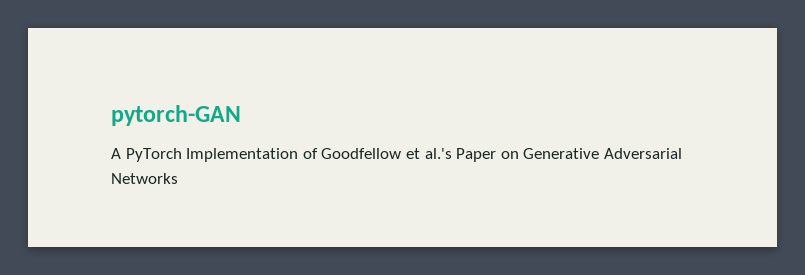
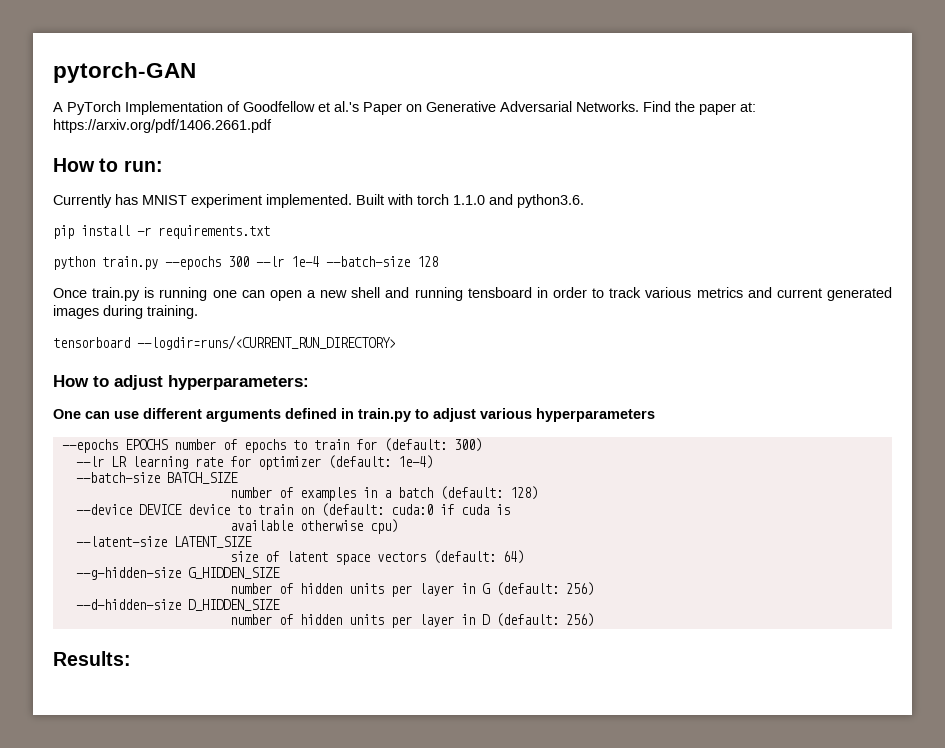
[111,173,178,184] Networks -> [576,101,756,115] [53,119,272,133] [53,158,163,172] [53,194,584,208] [53,225,270,239] [53,256,438,270] [53,287,892,301] [53,305,198,319] [53,335,396,350] [53,375,309,390] [53,408,655,422] [61,438,482,453] [75,455,433,470] [75,472,238,484] [229,486,538,501] [75,503,510,517] [229,519,398,534] [75,536,252,548] [229,550,524,565] [75,567,280,580] [229,582,594,597] [75,599,280,611] [229,613,594,628] [53,651,131,666] Networks. Find the paper at: https://arxiv.org/pdf/1406.2661.pdf // How to run: // Currently has MNIST experiment implemented. Built with torch 1.1.0 and python3.6. // pip install -r requirements.txt // python train.py --epochs 300 --lr 1e-4 --batch-size 128 // Once train.py is running one can open a new shell and running tensboard in order to track various metrics and current generated images during training. // tensorboard --logdir=runs/<CURRENT_RUN_DIRECTORY> // How to adjust hyperparameters: // One can use different arguments defined in train.py to adjust various hyperparameters // --epochs EPOCHS number of epochs to train for (default: 300) // --lr LR learning rate for optimizer (default: 1e-4) // --batch-size BATCH_SIZE // number of examples in a batch (default: 128) // --device DEVICE device to train on (default: cuda:0 if cuda is // available otherwise cpu) // --latent-size LATENT_SIZE // size of latent space vectors (default: 64) // --g-hidden-size G_HIDDEN_SIZE // number of hidden units per layer in G (default: 256) // --d-hidden-size D_HIDDEN_SIZE // number of hidden units per layer in D (default: 256) // Results:

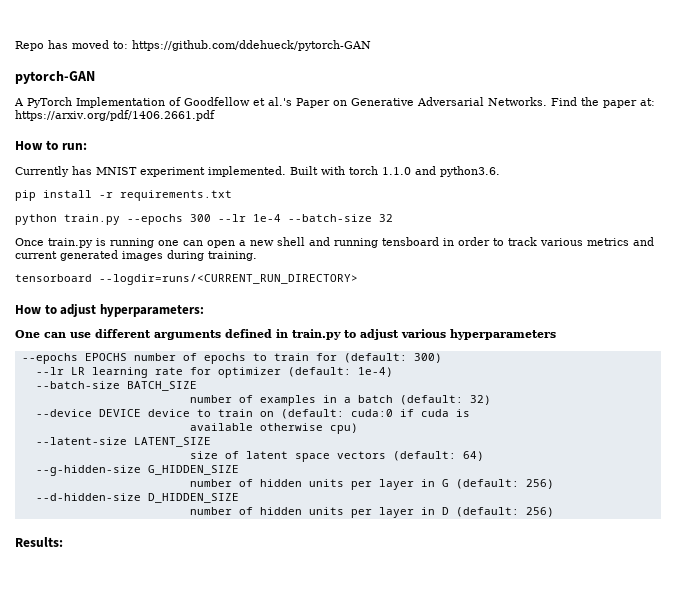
(53, 72) none -> [15,40,371,51] Repo has moved to: https://github.com/ddehueck/pytorch-GAN //
[417,256,438,267] 128 -> [379,214,393,222] 32
[509,486,538,500] 128) -> [469,395,491,405] 32)

